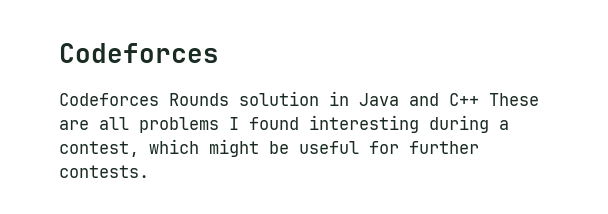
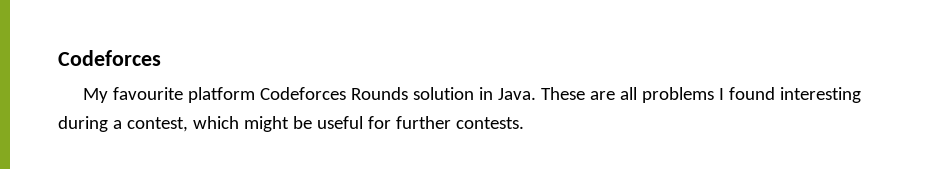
(219, 53) none -> [83,87,256,103] My favourite platform
[359,93,479,106] Java and C++ -> [498,88,537,100] Java.

